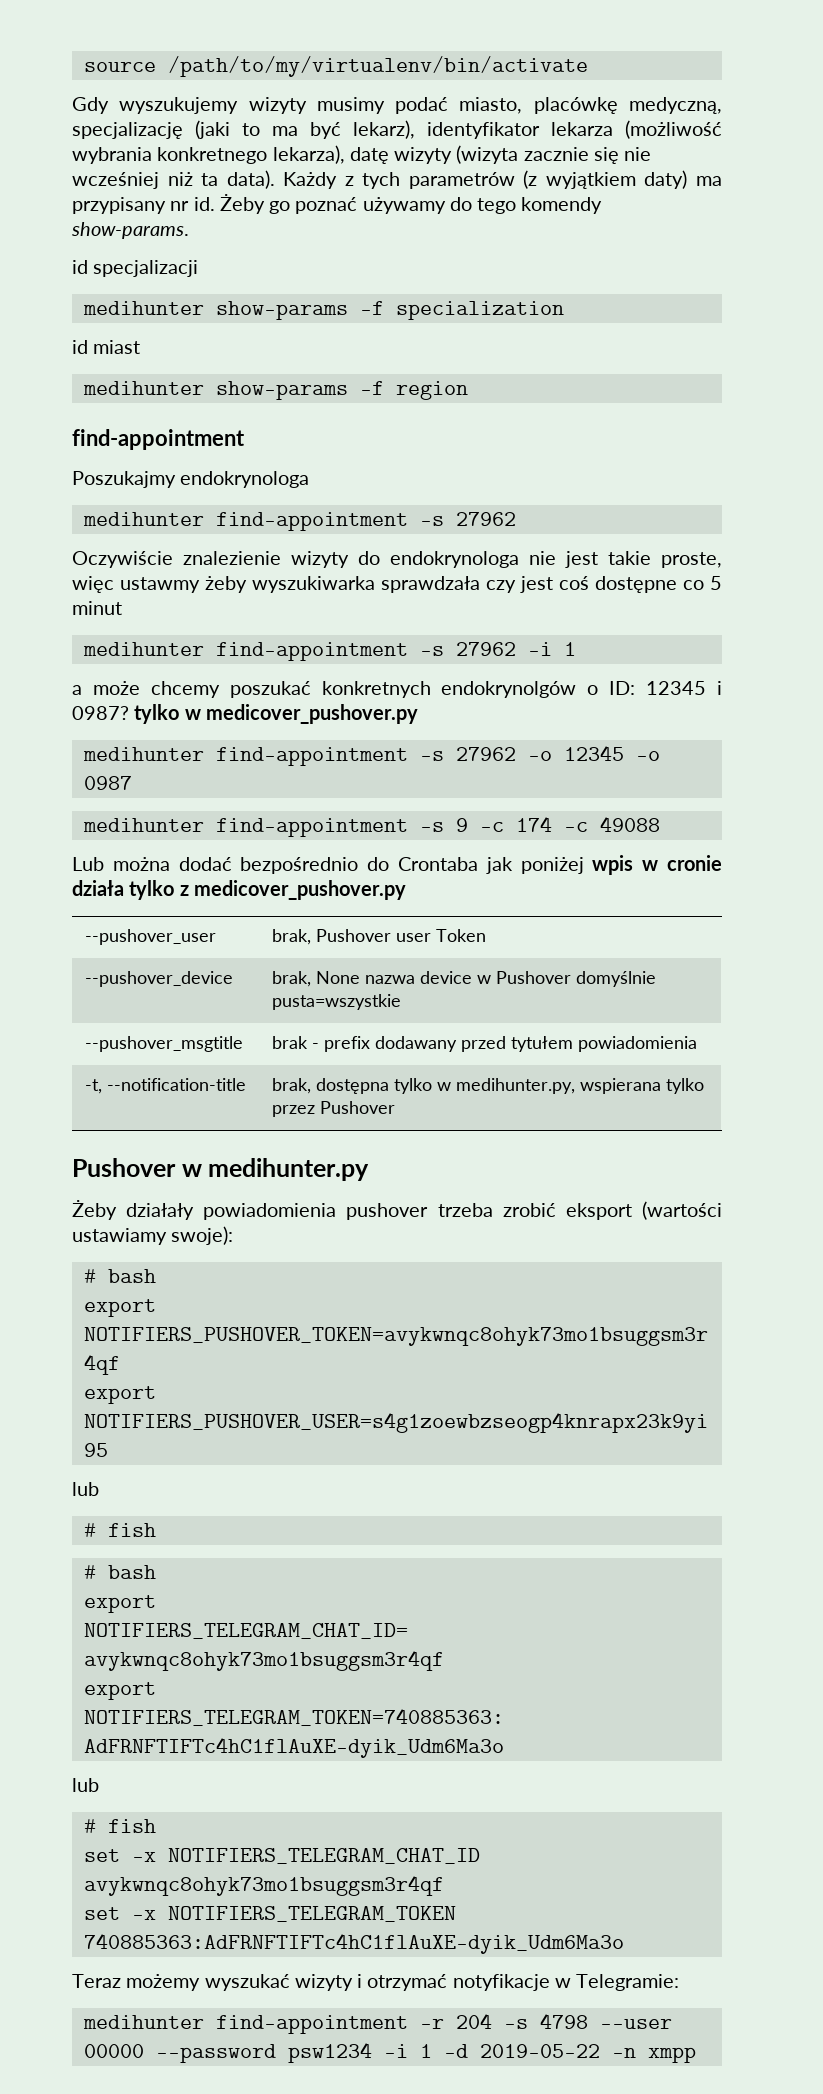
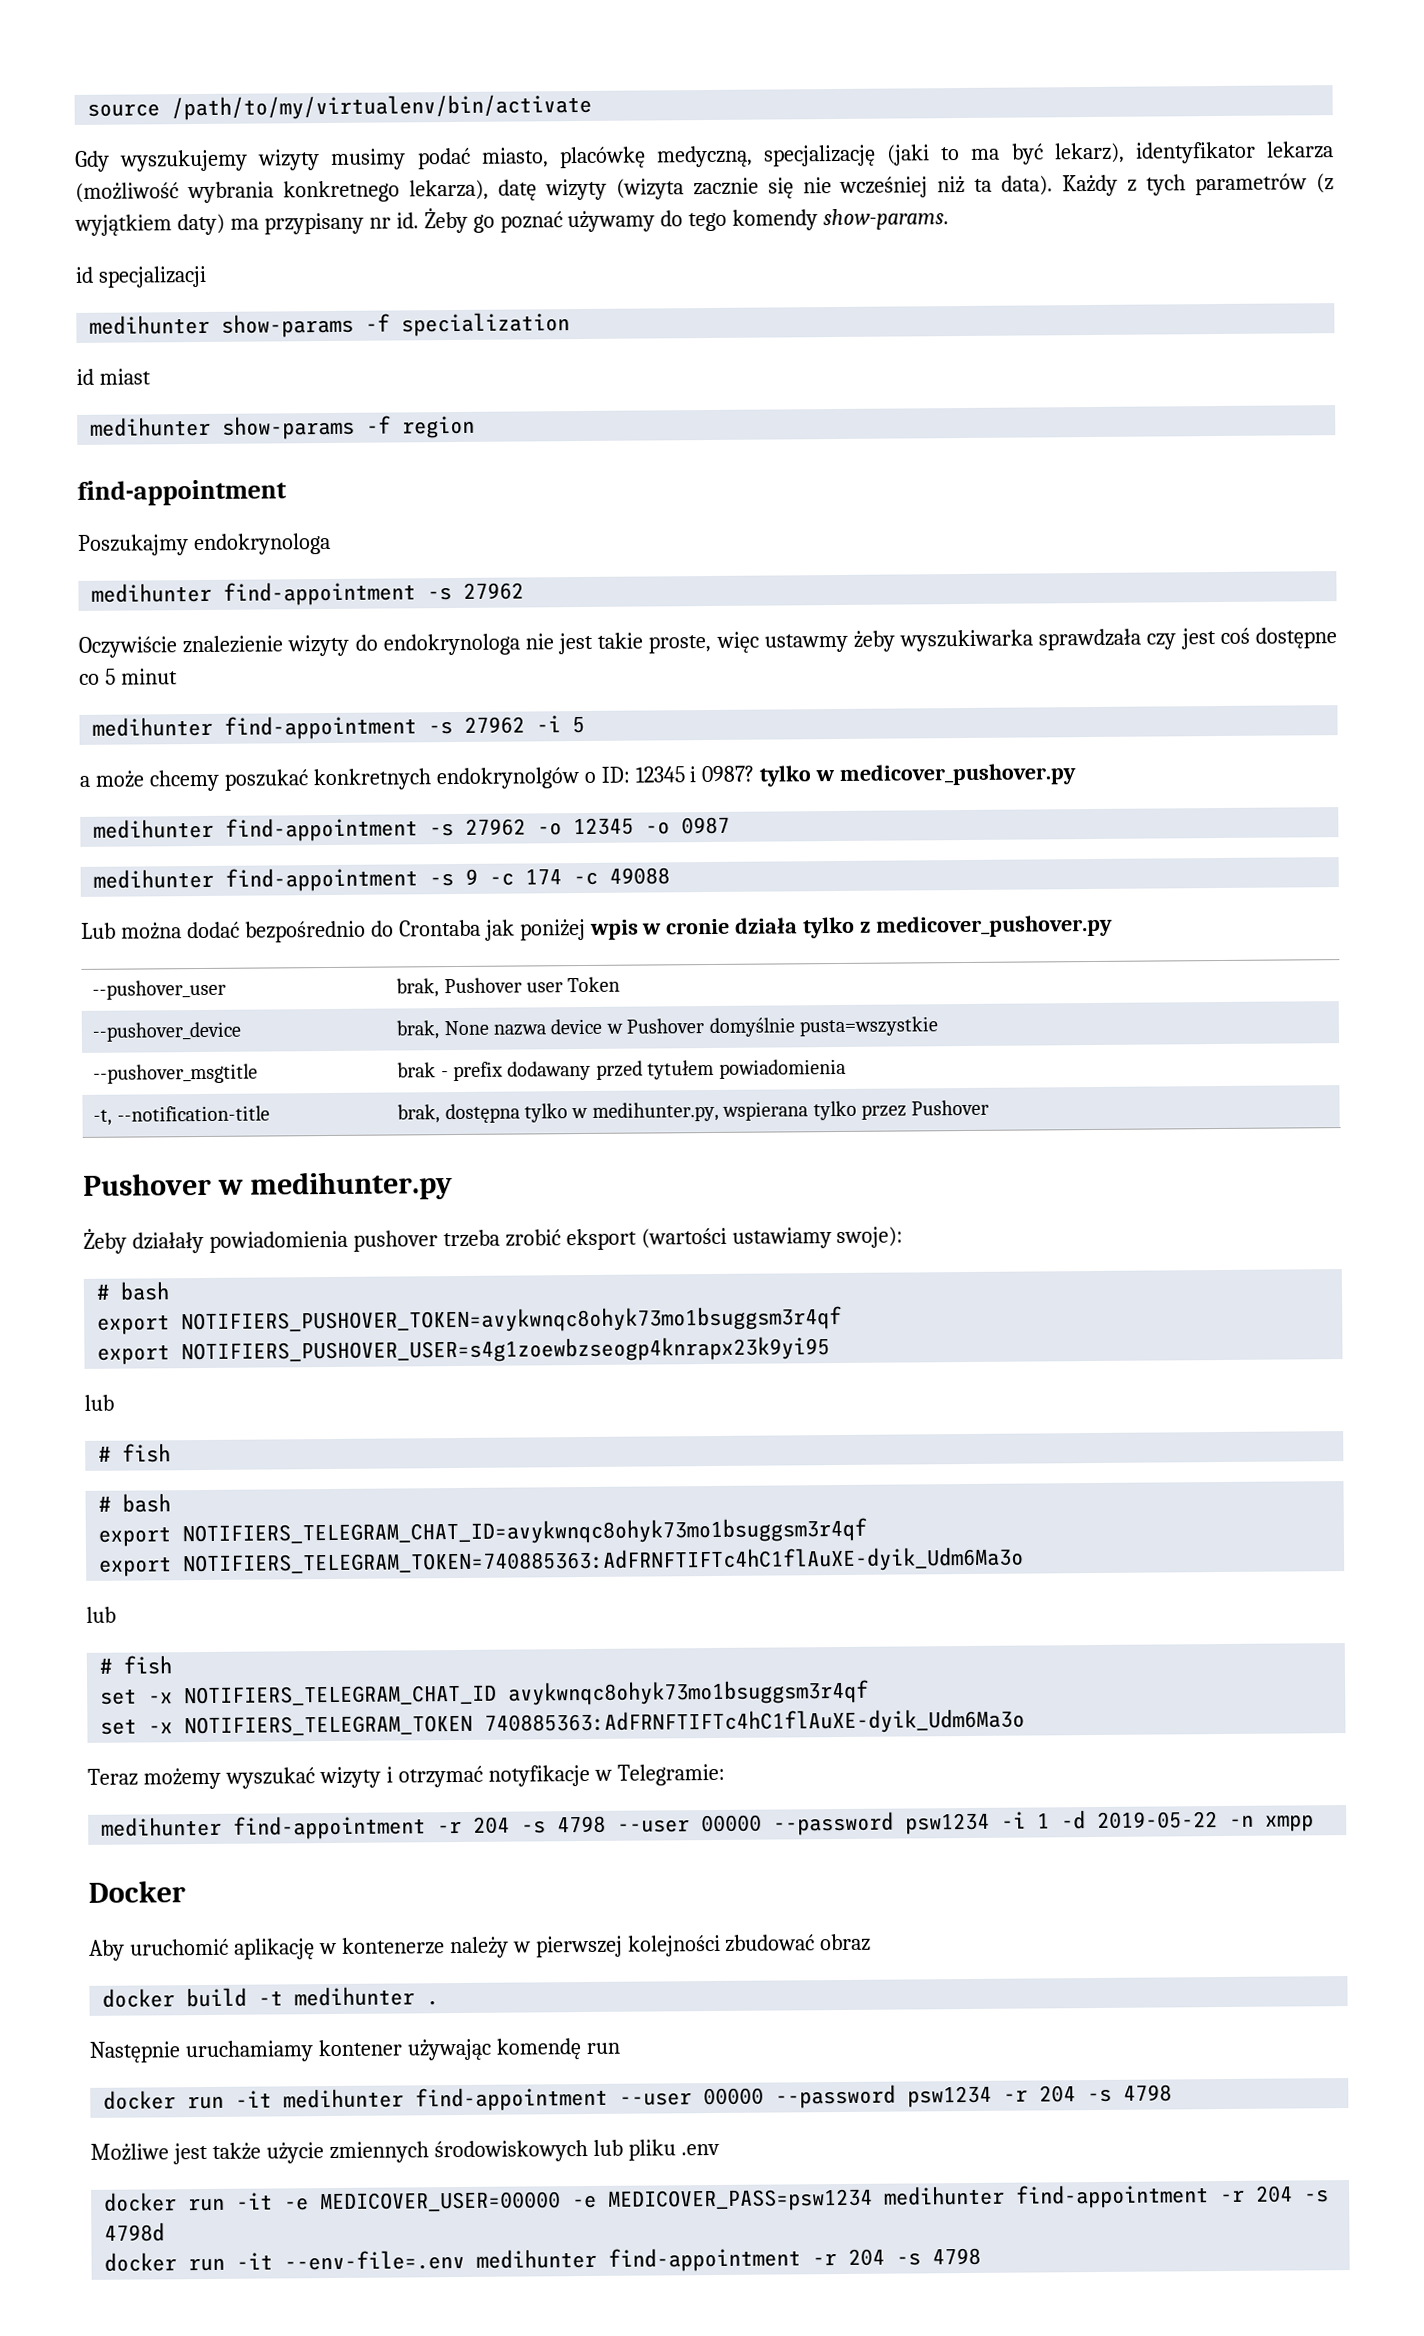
[563,642,576,656] 1 -> [572,715,586,734] 5
(696, 2055) none -> [88,1880,186,1903] [89,1933,872,1961] [102,1986,440,2008] [89,2038,620,2063] [103,2084,1173,2112] [90,2139,720,2165] [104,2184,1330,2213] [104,2222,166,2242] [104,2247,982,2272] // Docker // Aby uruchomić aplikację w kontenerze należy w pierwszej kolejności zbudować obraz // docker build -t medihunter . // Następnie uruchamiamy kontener używając komendę run // docker run -it medihunter find-appointment --user 00000 --password psw1234 -r 204 -s 4798 // Możliwe jest także użycie zmiennych środowiskowych lub pliku .env // docker run -it -e MEDICOVER_USER=00000 -e MEDICOVER_PASS=psw1234 medihunter find-appointment -r 204 -s 4798d // docker run -it --env-file=.env medihunter find-appointment -r 204 -s 4798

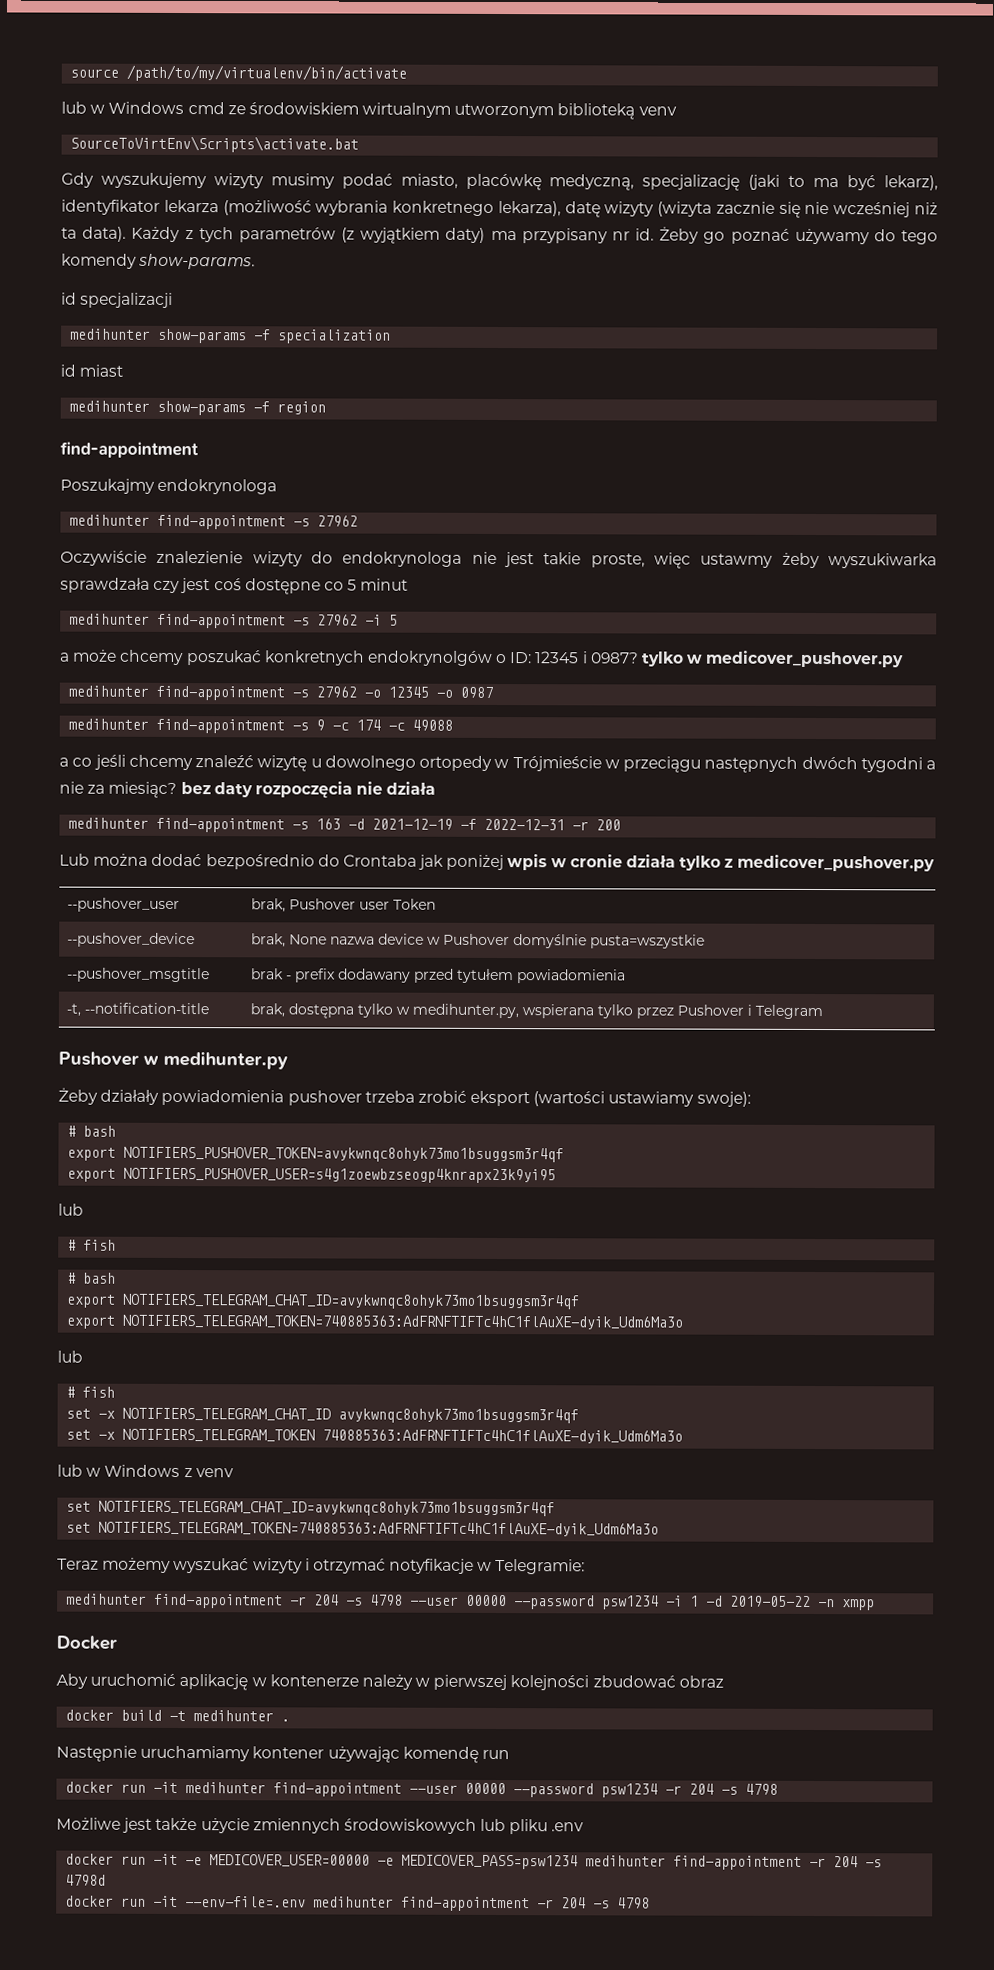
(593, 107) none -> [61,101,677,120] [70,135,360,153] // lub w Windows cmd ze środowiskiem wirtualnym utworzonym biblioteką venv // SourceToVirtEnv\Scripts\activate.bat
(671, 876) none -> [59,754,936,773] [59,781,437,799] [68,817,622,833] // a co jeśli chcemy znaleźć wizytę u dowolnego ortopedy w Trójmieście w przeciągu następnych dwóch tygodni a nie za miesiąc? bez daty rozpoczęcia nie działa // medihunter find-appointment -s 163 -d 2021-12-19 -f 2022-12-31 -r 200
(990, 1107) none -> [746,1004,823,1020] i Telegram
(1026, 1722) none -> [57,1464,234,1478] [66,1500,556,1517] [66,1521,660,1537] // lub w Windows z venv // set NOTIFIERS_TELEGRAM_CHAT_ID=avykwnqc8ohyk73mo1bsuggsm3r4qf // set NOTIFIERS_TELEGRAM_TOKEN=740885363:AdFRNFTIFTc4hC1flAuXE-dyik_Udm6Ma3o

